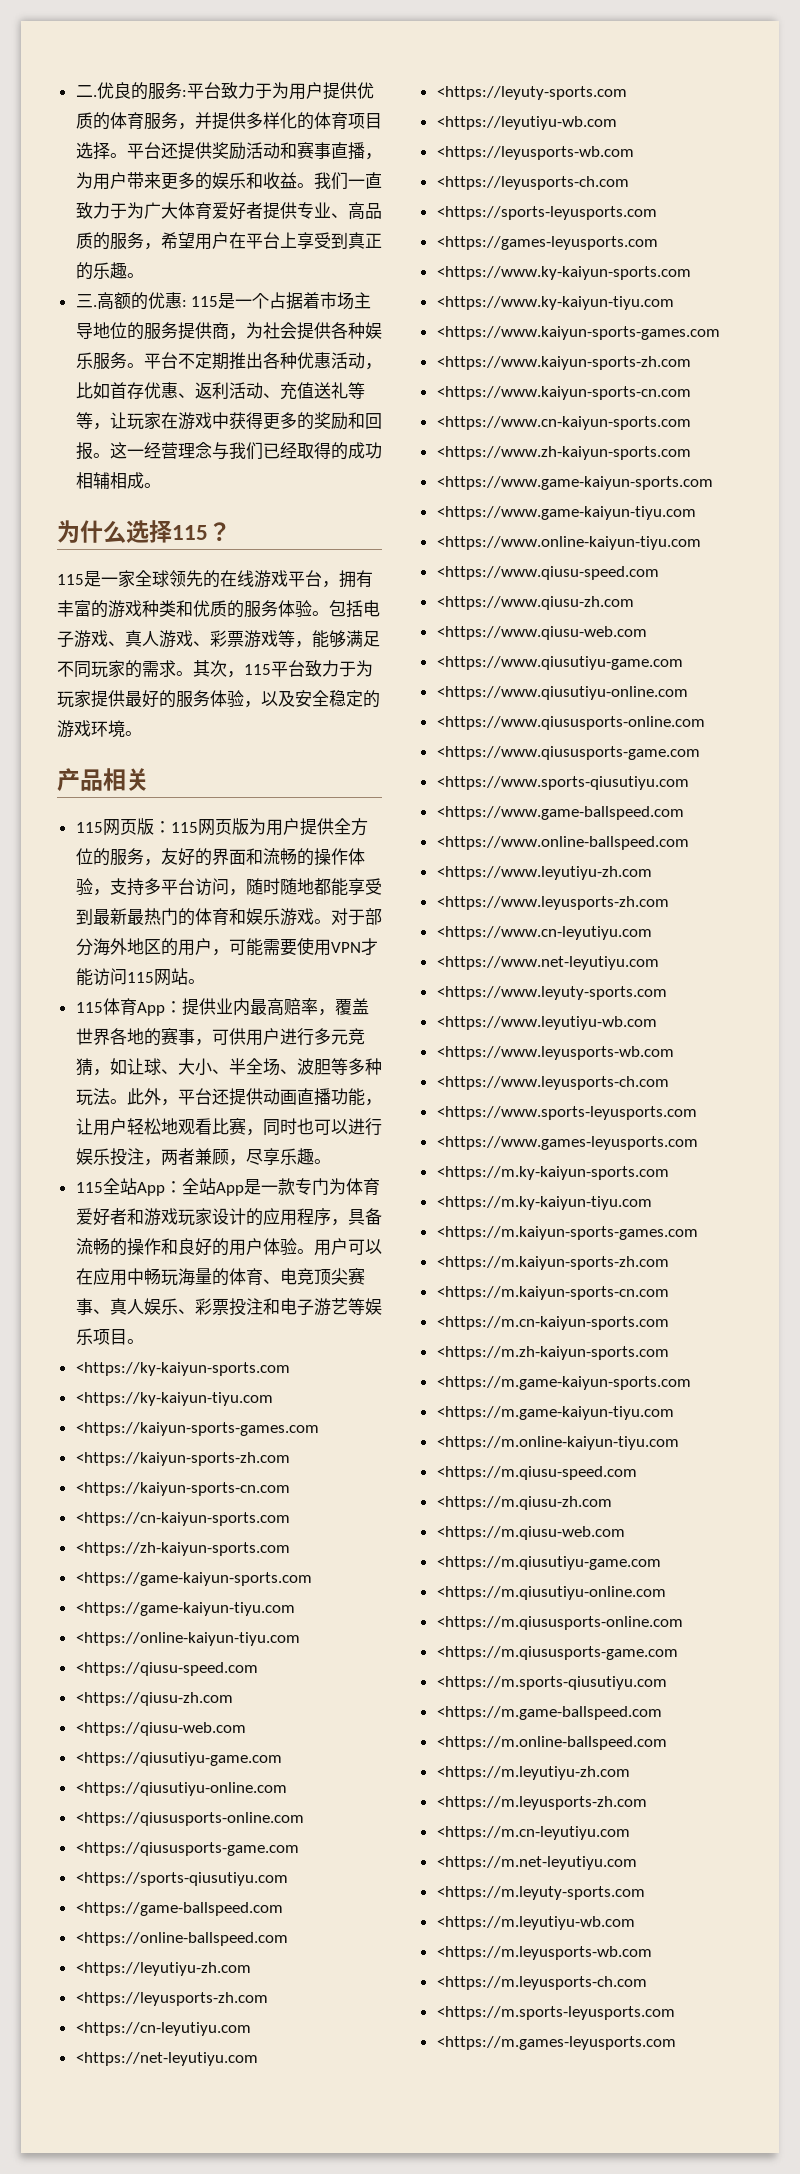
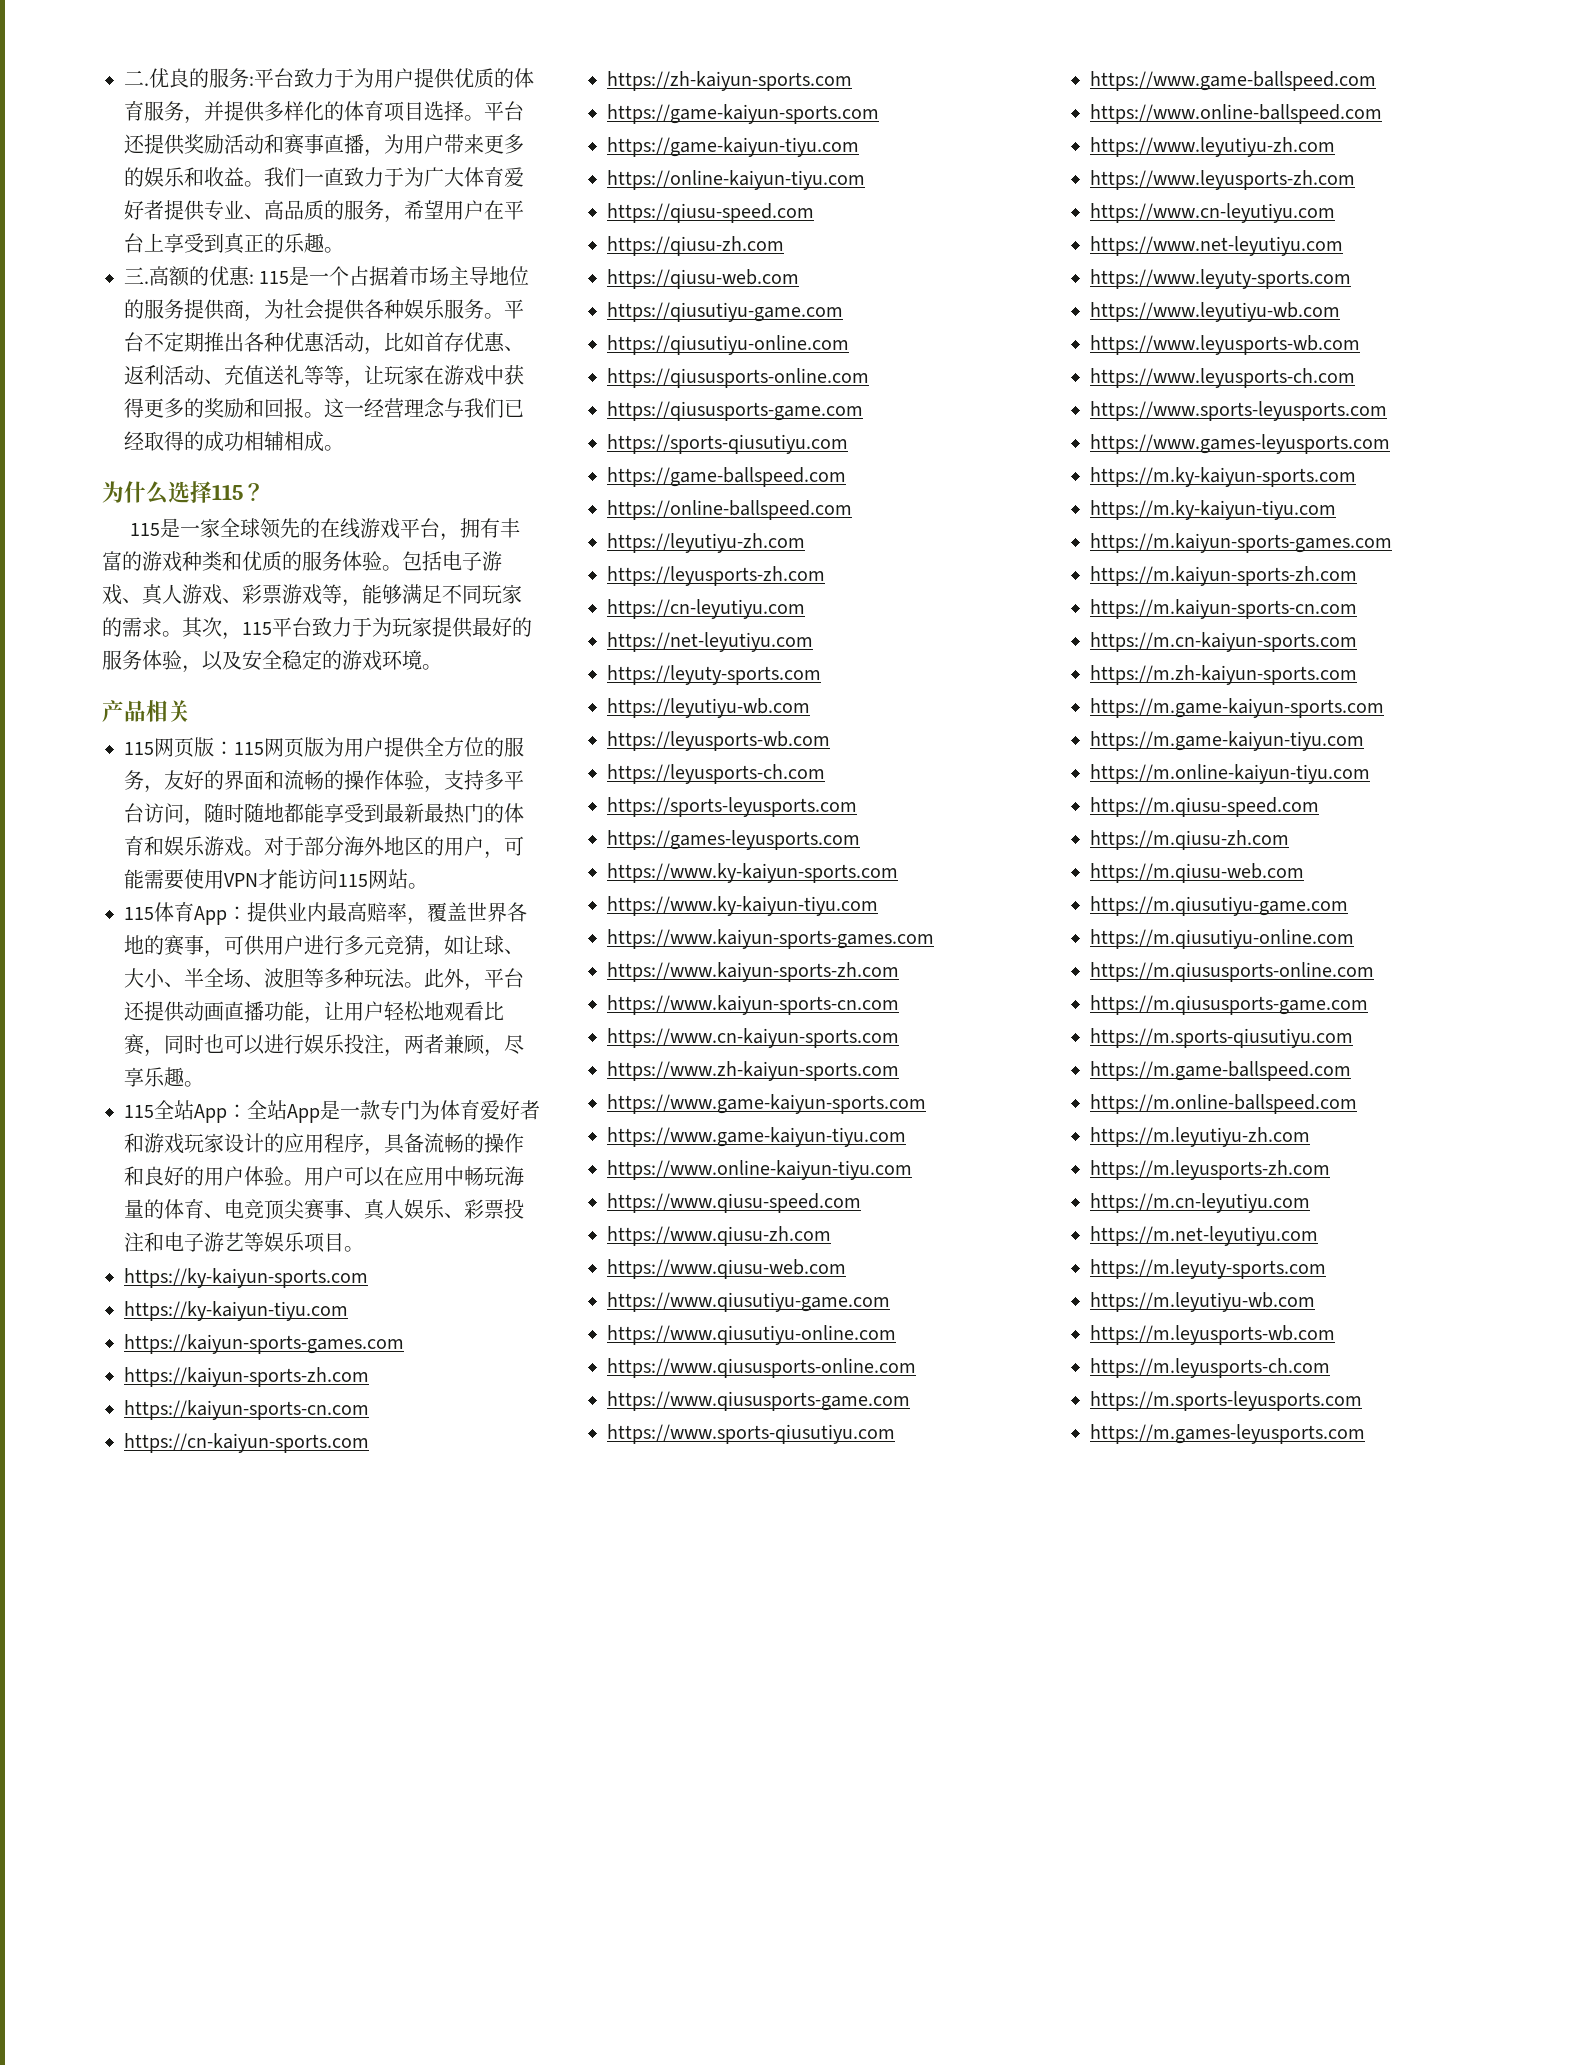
[75,1362,290,1376] [75,1392,273,1406] [75,1422,319,1436] [75,1452,290,1466] [75,1482,290,1496] [75,1512,290,1526] [75,1542,290,1556] [75,1572,312,1586] [75,1602,295,1616] [75,1632,300,1646] [75,1662,258,1676] [75,1692,233,1706] [75,1722,246,1736] [75,1752,282,1766] [75,1782,287,1796] [75,1812,304,1826] [75,1842,299,1856] [75,1872,288,1886] [75,1902,283,1916] [75,1932,288,1946] [75,1962,251,1976] [75,1992,268,2006] [75,2022,251,2036] [75,2052,258,2066] [436,86,627,100] [436,116,617,130] [436,146,634,160] [436,176,629,190] [436,206,657,220] [436,236,658,250] [436,266,691,280] [436,296,674,310] [436,326,720,340] [436,356,691,370] [436,386,691,400] [436,416,691,430] [436,446,691,460] [436,476,713,490] [436,506,696,520] [436,536,701,550] [436,566,659,580] [436,596,634,610] [436,626,647,640] [436,656,683,670] [436,686,688,700] [436,716,705,730] [436,746,700,760] [436,776,689,790] [436,806,684,820] [436,836,689,850] [436,866,652,880] [436,896,669,910] [436,926,652,940] [436,956,659,970] [436,986,667,1000] [436,1016,657,1030] [436,1046,674,1060] [436,1076,669,1090] [436,1106,697,1120] [436,1136,698,1150] [436,1166,669,1180] [436,1196,652,1210] [436,1226,698,1240] [436,1256,669,1270] [436,1286,669,1300] [436,1316,669,1330] [436,1346,669,1360] [436,1376,691,1390] [436,1406,674,1420] [436,1436,679,1450] [436,1466,637,1480] [436,1496,612,1510] [436,1526,625,1540] [436,1556,661,1570] [436,1586,666,1600] [436,1616,683,1630] [436,1646,678,1660] [436,1676,667,1690] [436,1706,662,1720] [436,1736,667,1750] [436,1766,630,1780] [436,1796,647,1810] [436,1826,630,1840] [436,1856,637,1870] [436,1886,645,1900] [436,1916,635,1930] [436,1946,652,1960] [436,1976,647,1990] [436,2006,675,2020] [436,2036,676,2050] <https://ky-kaiyun-sports.com // <https://ky-kaiyun-tiyu.com // <https://kaiyun-sports-games.com // <https://kaiyun-sports-zh.com // <https://kaiyun-sports-cn.com // <https://cn-kaiyun-sports.com // <https://zh-kaiyun-sports.com // <https://game-kaiyun-sports.com // <https://game-kaiyun-tiyu.com // <https://online-kaiyun-tiyu.com // <https://qiusu-speed.com // <https://qiusu-zh.com // <https://qiusu-web.com // <https://qiusutiyu-game.com // <https://qiusutiyu-online.com // <https://qiususports-online.com // <https://qiususports-game.com // <https://sports-qiusutiyu.com // <https://game-ballspeed.com // <https://online-ballspeed.com // <https://leyutiyu-zh.com // <https://leyusports-zh.com // <https://cn-leyutiyu.com // <https://net-leyutiyu.com // <https://leyuty-sports.com // <https://leyutiyu-wb.com // <https://leyusports-wb.com // <https://leyusports-ch.com // <https://sports-leyusports.com // <https://games-leyusports.com // <https://www.ky-kaiyun-sports.com // <https://www.ky-kaiyun-tiyu.com // <https://www.kaiyun-sports-games.com // <https://www.kaiyun-sports-zh.com // <https://www.kaiyun-sports-cn.com // <https://www.cn-kaiyun-sports.com // <https://www.zh-kaiyun-sports.com // <https://www.game-kaiyun-sports.com // <https://www.game-kaiyun-tiyu.com // <https://www.online-kaiyun-tiyu.com // <https://www.qiusu-speed.com // <https://www.qiusu-zh.com // <https://www.qiusu-web.com // <https://www.qiusutiyu-game.com // <https://www.qiusutiyu-online.com // <https://www.qiususports-online.com // <https://www.qiususports-game.com // <https://www.sports-qiusutiyu.com // <https://www.game-ballspeed.com // <https://www.online-ballspeed.com // <https://www.leyutiyu-zh.com // <https://www.leyusports-zh.com // <https://www.cn-leyutiyu.com // <https://www.net-leyutiyu.com // <https://www.leyuty-sports.com // <https://www.leyutiyu-wb.com // <https://www.leyusports-wb.com // <https://www.leyusports-ch.com // <https://www.sports-leyusports.com // <https://www.games-leyusports.com // <https://m.ky-kaiyun-sports.com // <https://m.ky-kaiyun-tiyu.com // <https://m.kaiyun-sports-games.com // <https://m.kaiyun-sports-zh.com // <https://m.kaiyun-sports-cn.com // <https://m.cn-kaiyun-sports.com // <https://m.zh-kaiyun-sports.com // <https://m.game-kaiyun-sports.com // <https://m.game-kaiyun-tiyu.com // <https://m.online-kaiyun-tiyu.com // <https://m.qiusu-speed.com // <https://m.qiusu-zh.com // <https://m.qiusu-web.com // <https://m.qiusutiyu-game.com // <https://m.qiusutiyu-online.com // <https://m.qiususports-online.com // <https://m.qiususports-game.com // <https://m.sports-qiusutiyu.com // <https://m.game-ballspeed.com // <https://m.online-ballspeed.com // <https://m.leyutiyu-zh.com // <https://m.leyusports-zh.com // <https://m.cn-leyutiyu.com // <https://m.net-leyutiyu.com // <https://m.leyuty-sports.com // <https://m.leyutiyu-wb.com // <https://m.leyusports-wb.com // <https://m.leyusports-ch.com // <https://m.sports-leyusports.com // <https://m.games-leyusports.com -> [124,1268,368,1288] [124,1301,348,1321] [124,1334,404,1354] [124,1367,369,1387] [124,1400,369,1420] [124,1433,369,1453] [607,71,852,91] [607,104,879,124] [607,137,859,157] [607,170,865,190] [607,203,814,223] [607,236,784,256] [607,269,799,289] [607,302,843,322] [607,335,849,355] [607,368,869,388] [607,401,863,421] [607,434,848,454] [607,467,846,487] [607,500,852,520] [607,533,805,553] [607,566,825,586] [607,599,805,619] [607,632,813,652] [607,665,821,685] [607,698,810,718] [607,731,830,751] [607,764,825,784] [607,797,857,817] [607,830,860,850] [607,863,898,883] [607,896,878,916] [607,929,934,949] [607,962,899,982] [607,995,899,1015] [607,1028,899,1048] [607,1061,899,1081] [607,1094,926,1114] [607,1127,906,1147] [607,1160,912,1180] [607,1193,861,1213] [607,1226,831,1246] [607,1259,846,1279] [607,1292,890,1312] [607,1325,896,1345] [607,1358,916,1378] [607,1391,910,1411] [607,1424,895,1444] [1090,71,1376,91] [1090,104,1382,124] [1090,137,1335,157] [1090,170,1355,190] [1090,203,1335,223] [1090,236,1343,256] [1090,269,1351,289] [1090,302,1340,322] [1090,335,1360,355] [1090,368,1355,388] [1090,401,1387,421] [1090,434,1390,454] [1090,467,1356,487] [1090,500,1336,520] [1090,533,1392,553] [1090,566,1357,586] [1090,599,1357,619] [1090,632,1357,652] [1090,665,1357,685] [1090,698,1384,718] [1090,731,1364,751] [1090,764,1370,784] [1090,797,1319,817] [1090,830,1289,850] [1090,863,1304,883] [1090,896,1348,916] [1090,929,1354,949] [1090,962,1374,982] [1090,995,1368,1015] [1090,1028,1353,1048] [1090,1061,1351,1081] [1090,1094,1357,1114] [1090,1127,1310,1147] [1090,1160,1330,1180] [1090,1193,1310,1213] [1090,1226,1318,1246] [1090,1259,1326,1279] [1090,1292,1315,1312] [1090,1325,1335,1345] [1090,1358,1330,1378] [1090,1391,1362,1411] [1090,1424,1365,1444] https://ky-kaiyun-sports.com // https://ky-kaiyun-tiyu.com // https://kaiyun-sports-games.com // https://kaiyun-sports-zh.com // https://kaiyun-sports-cn.com // https://cn-kaiyun-sports.com // https://zh-kaiyun-sports.com // https://game-kaiyun-sports.com // https://game-kaiyun-tiyu.com // https://online-kaiyun-tiyu.com // https://qiusu-speed.com // https://qiusu-zh.com // https://qiusu-web.com // https://qiusutiyu-game.com // https://qiusutiyu-online.com // https://qiususports-online.com // https://qiususports-game.com // https://sports-qiusutiyu.com // https://game-ballspeed.com // https://online-ballspeed.com // https://leyutiyu-zh.com // https://leyusports-zh.com // https://cn-leyutiyu.com // https://net-leyutiyu.com // https://leyuty-sports.com // https://leyutiyu-wb.com // https://leyusports-wb.com // https://leyusports-ch.com // https://sports-leyusports.com // https://games-leyusports.com // https://www.ky-kaiyun-sports.com // https://www.ky-kaiyun-tiyu.com // https://www.kaiyun-sports-games.com // https://www.kaiyun-sports-zh.com // https://www.kaiyun-sports-cn.com // https://www.cn-kaiyun-sports.com // https://www.zh-kaiyun-sports.com // https://www.game-kaiyun-sports.com // https://www.game-kaiyun-tiyu.com // https://www.online-kaiyun-tiyu.com // https://www.qiusu-speed.com // https://www.qiusu-zh.com // https://www.qiusu-web.com // https://www.qiusutiyu-game.com // https://www.qiusutiyu-online.com // https://www.qiususports-online.com // https://www.qiususports-game.com // https://www.sports-qiusutiyu.com // https://www.game-ballspeed.com // https://www.online-ballspeed.com // https://www.leyutiyu-zh.com // https://www.leyusports-zh.com // https://www.cn-leyutiyu.com // https://www.net-leyutiyu.com // https://www.leyuty-sports.com // https://www.leyutiyu-wb.com // https://www.leyusports-wb.com // https://www.leyusports-ch.com // https://www.sports-leyusports.com // https://www.games-leyusports.com // https://m.ky-kaiyun-sports.com // https://m.ky-kaiyun-tiyu.com // https://m.kaiyun-sports-games.com // https://m.kaiyun-sports-zh.com // https://m.kaiyun-sports-cn.com // https://m.cn-kaiyun-sports.com // https://m.zh-kaiyun-sports.com // https://m.game-kaiyun-sports.com // https://m.game-kaiyun-tiyu.com // https://m.online-kaiyun-tiyu.com // https://m.qiusu-speed.com // https://m.qiusu-zh.com // https://m.qiusu-web.com // https://m.qiusutiyu-game.com // https://m.qiusutiyu-online.com // https://m.qiususports-online.com // https://m.qiususports-game.com // https://m.sports-qiusutiyu.com // https://m.game-ballspeed.com // https://m.online-ballspeed.com // https://m.leyutiyu-zh.com // https://m.leyusports-zh.com // https://m.cn-leyutiyu.com // https://m.net-leyutiyu.com // https://m.leyuty-sports.com // https://m.leyutiyu-wb.com // https://m.leyusports-wb.com // https://m.leyusports-ch.com // https://m.sports-leyusports.com // https://m.games-leyusports.com

